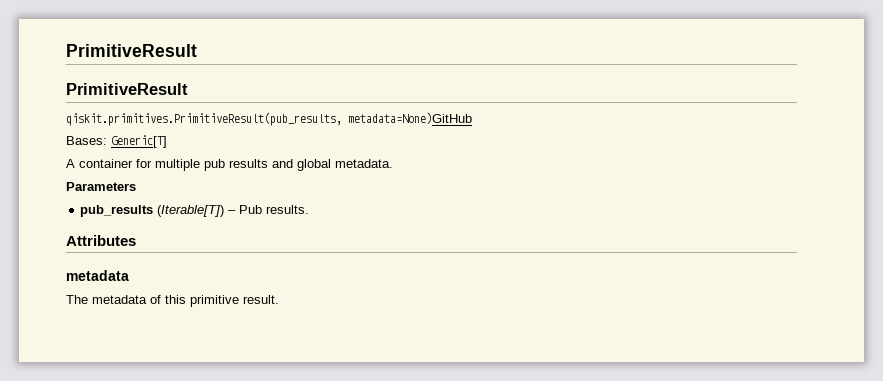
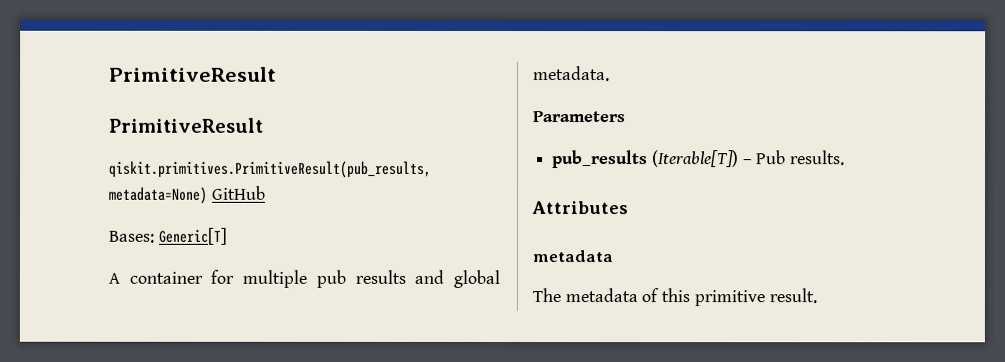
[348,112,472,124] metadata=None)GitHub -> [108,185,265,204] metadata=None) GitHub

